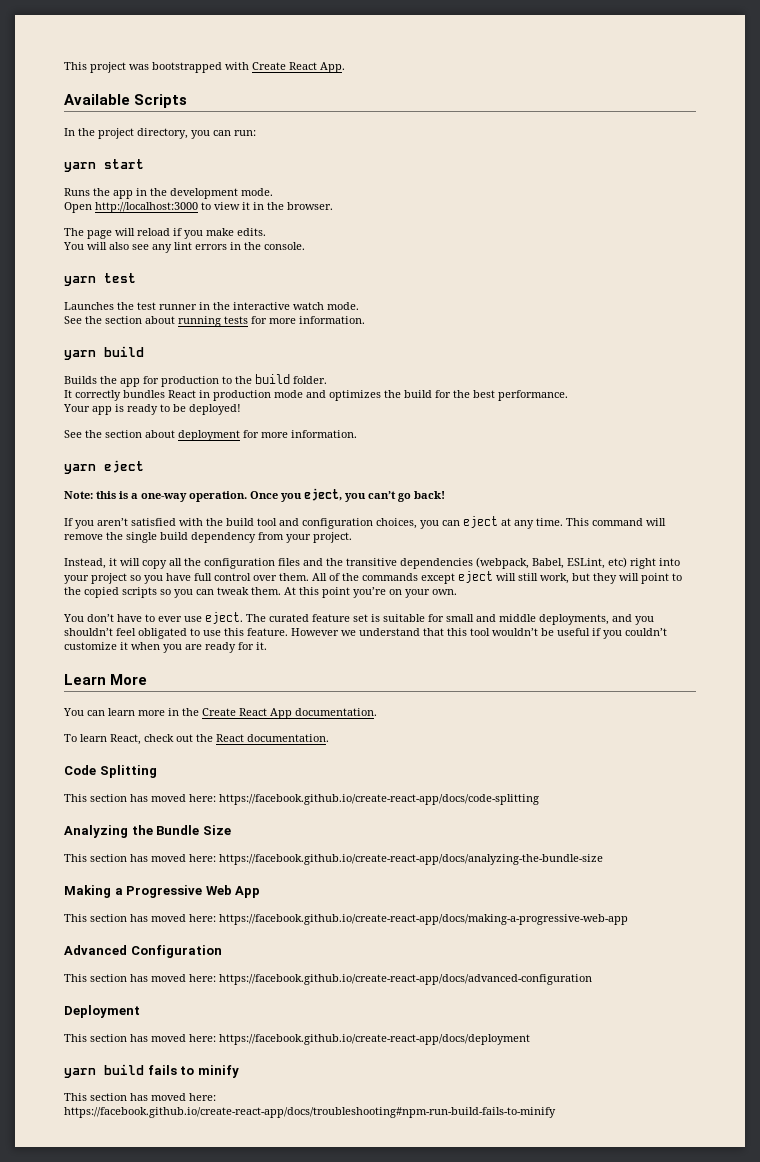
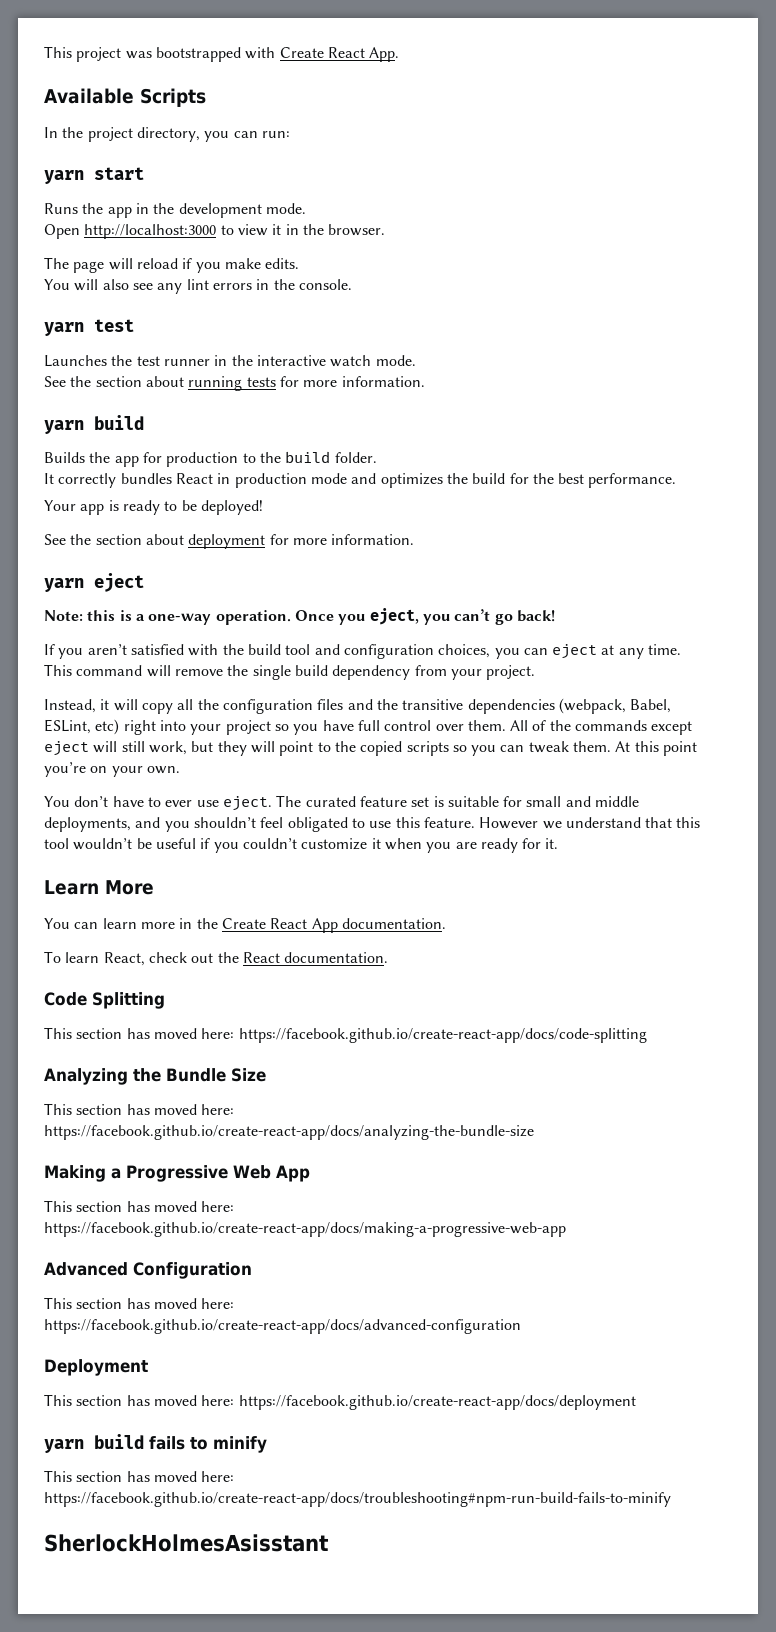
(556, 1112) none -> [44,1534,329,1552] // SherlockHolmesAsisstant

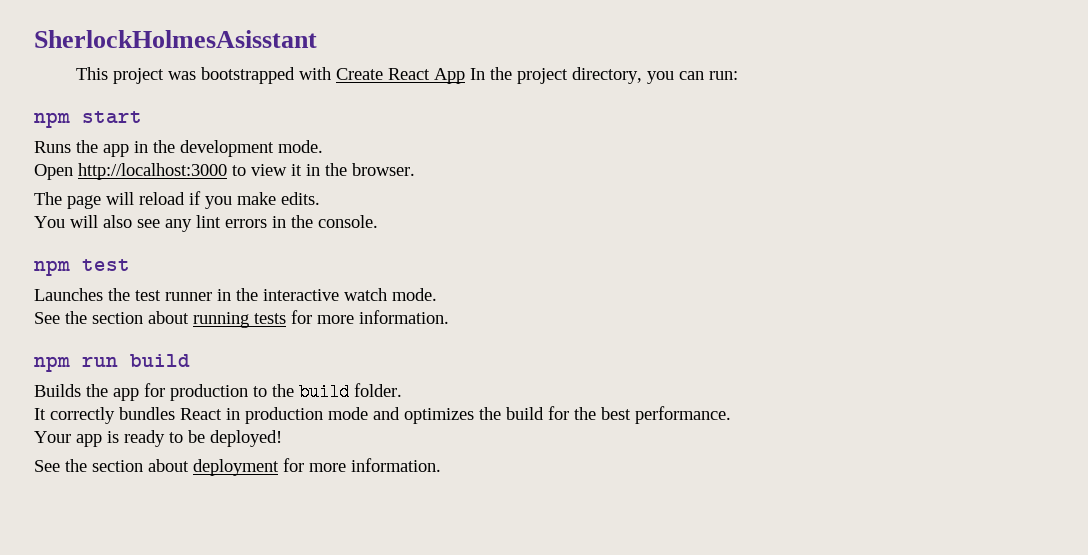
(44, 52) none -> [34,30,317,48] SherlockHolmesAsisstant //
[369,47,400,62] [44,88,206,107] App. // Available Scripts // -> [434,68,466,84] App
[44,170,84,184] yarn -> [34,112,70,128] npm
[44,322,84,336] yarn -> [34,260,70,276] npm
[44,420,84,434] yarn -> [34,356,118,372] npm run
[44,573,144,592] [44,608,555,625] [44,644,682,659] [44,664,536,680] [44,698,672,714] [44,719,693,735] [44,741,698,756] [44,762,180,777] [44,795,640,811] [44,817,701,832] [44,838,559,853] [44,880,154,895] [44,918,446,933] [44,951,389,966] [44,992,165,1009] [44,1027,647,1043] [44,1068,266,1085] [44,1103,235,1115] [44,1125,534,1140] [44,1165,310,1182] [44,1200,235,1212] [44,1222,566,1237] [44,1262,252,1279] [44,1297,235,1309] [44,1319,521,1334] [44,1359,148,1376] [44,1394,636,1410] [44,1434,267,1453] [44,1470,235,1482] [44,1492,671,1507] [44,1534,329,1552] // yarn eject // Note: this is a one-way operation. Once you eject, you can’t go back! // If you aren’t satisfied with the build tool and configuration choices, you can eject at any time. This command will remove the single build dependency from your project. // Instead, it will copy all the configuration files and the transitive dependencies (webpack, Babel, ESLint, etc) right into your project so you have full control over them. All of the commands except eject will still work, but they will point to the copied scripts so you can tweak them. At this point you’re on your own. // You don’t have to ever use eject. The curated feature set is suitable for small and middle deployments, and you shouldn’t feel obligated to use this feature. However we understand that this tool wouldn’t be useful if you couldn’t customize it when you are ready for it. // Learn More // You can learn more in the Create React App documentation. // To learn React, check out the React documentation. // Code Splitting // This section has moved here: https://facebook.github.io/create-react-app/docs/code-splitting // Analyzing the Bundle Size // This section has moved here: https://facebook.github.io/create-react-app/docs/analyzing-the-bundle-size // Making a Progressive Web App // This section has moved here: https://facebook.github.io/create-react-app/docs/making-a-progressive-web-app // Advanced Configuration // This section has moved here: https://facebook.github.io/create-react-app/docs/advanced-configuration // Deployment // This section has moved here: https://facebook.github.io/create-react-app/docs/deployment // yarn build fails to minify // This section has moved here: https://facebook.github.io/create-react-app/docs/troubleshooting#npm-run-build-fails-to-minify // SherlockHolmesAsisstant -> (441, 465) none

